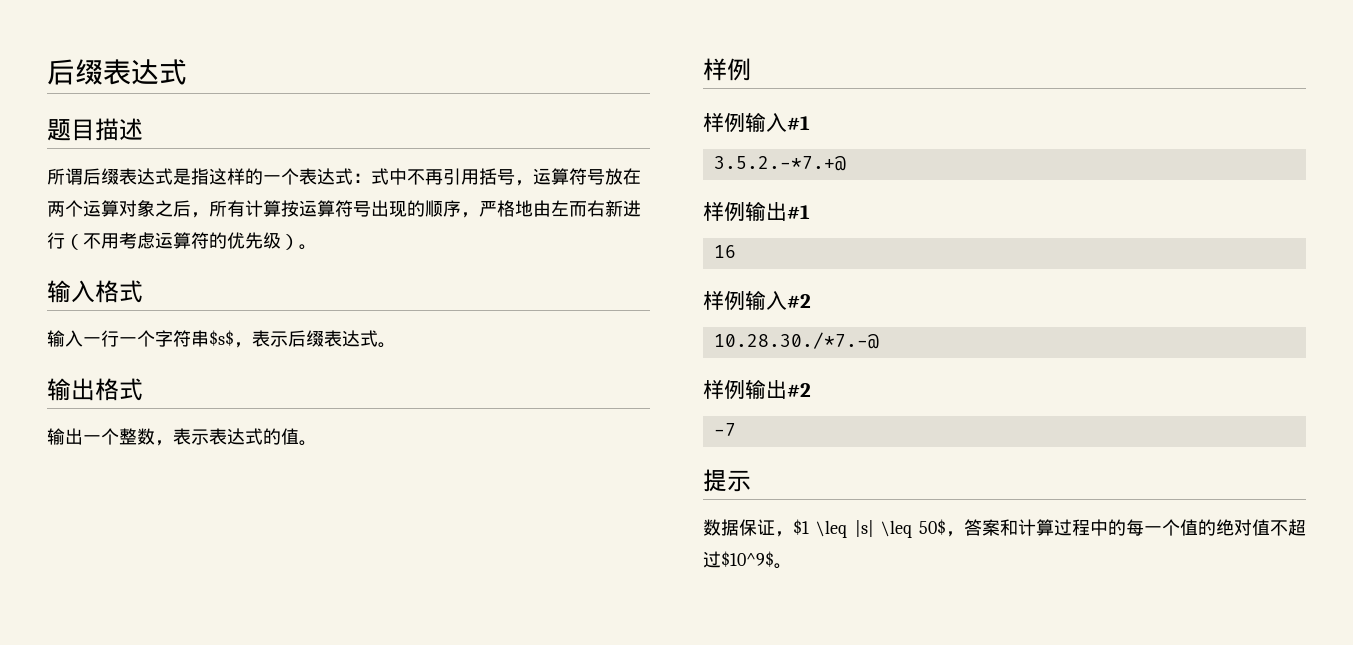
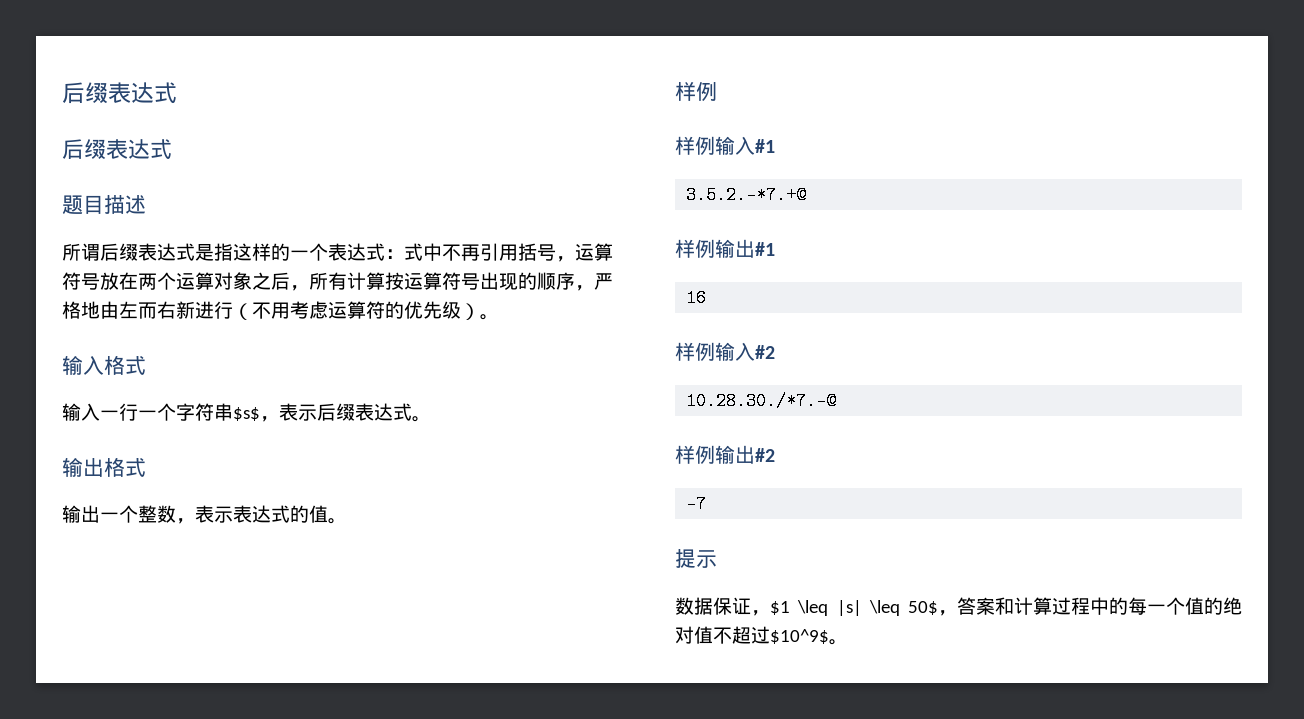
[47,59,187,85] 后缀表达式 -> [62,82,177,104] [62,139,172,159] 后缀表达式 // 后缀表达式

